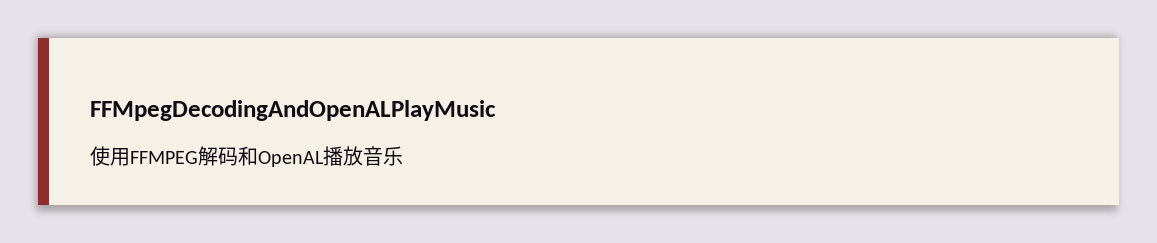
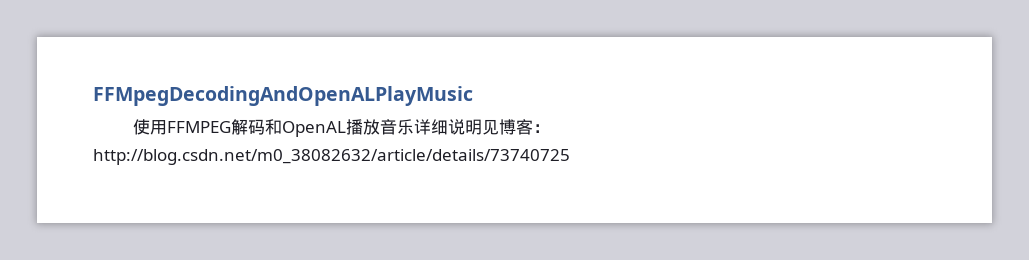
(403, 156) none -> [413,119,550,135] [93,149,570,165] 详细说明见博客：http://blog.csdn.net/m0_38082632/article/details/73740725

